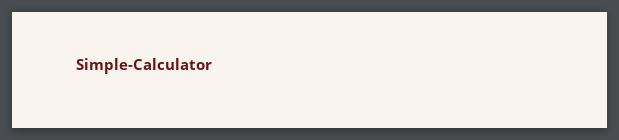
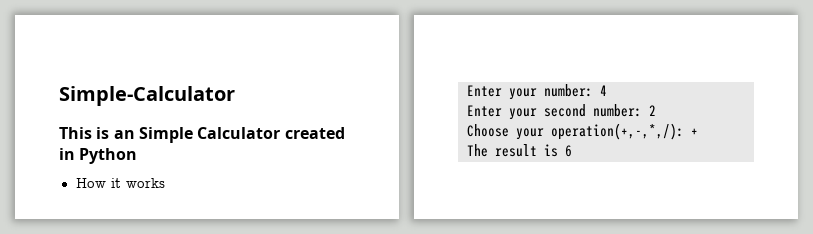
(212, 66) none -> [59,127,345,143] [59,148,138,164] [75,178,165,188] [467,84,607,100] [467,104,656,120] [467,123,698,140] [467,144,572,157] // This is an Simple Calculator created in Python // How it works // Enter your number: 4 // Enter your second number: 2 // Choose your operation(+,-,*,/): + // The result is 6

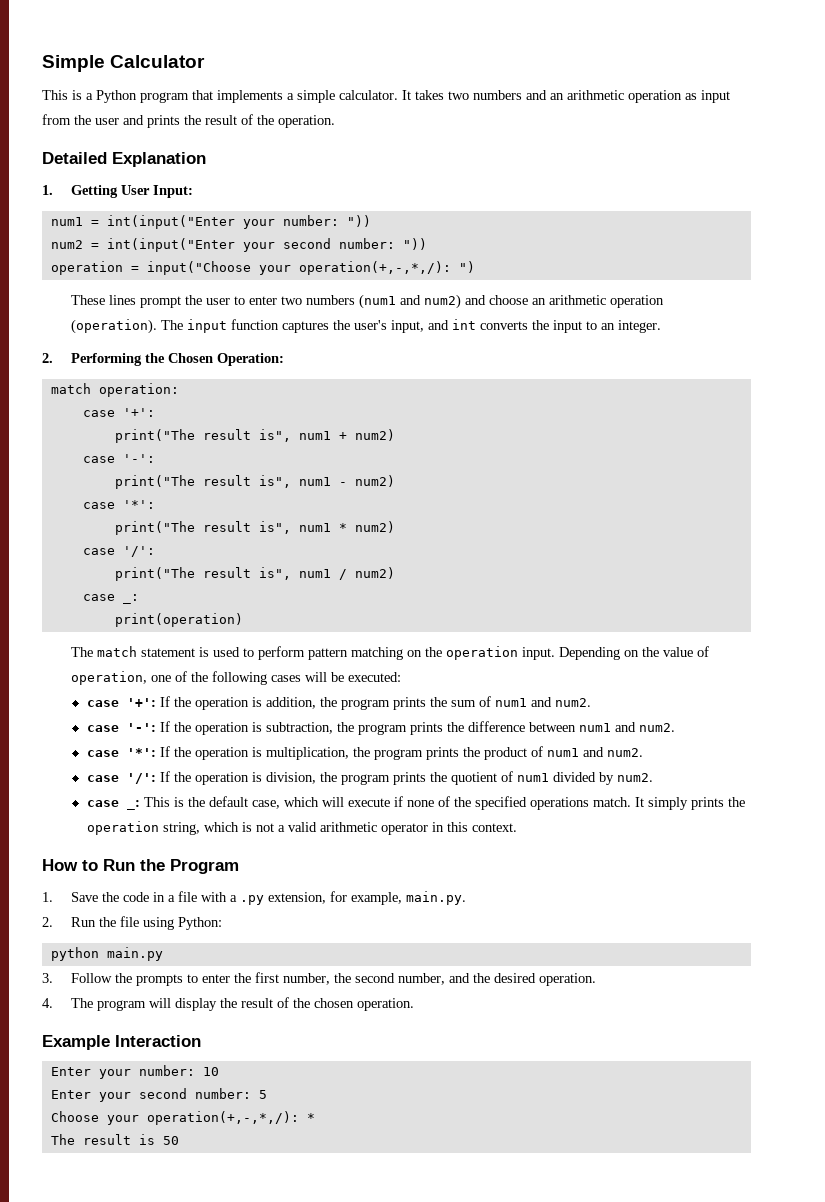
[59,86,235,106] [59,127,345,143] [59,148,138,164] [75,178,165,188] Simple-Calculator // This is an Simple Calculator created in Python // How it works -> [42,55,206,72] [42,90,730,103] [42,114,335,128] [42,152,206,167] [42,185,193,198] [50,215,371,229] [50,238,427,252] [50,261,475,275] [70,294,664,309] [70,319,661,334] [42,353,284,366] [50,383,179,397] [82,408,155,417] [114,429,395,443] [82,454,155,463] [114,475,395,489] [82,500,155,509] [114,521,395,535] [82,546,155,557] [114,567,395,581] [82,594,139,604] [114,613,243,627] [70,646,709,660] [70,671,401,685] [86,696,591,710] [86,721,675,735] [86,746,643,760] [86,771,653,785] [86,796,745,810] [86,821,517,835] [42,859,239,874] [42,891,466,905] [42,916,222,930] [50,947,163,961] [42,972,596,986] [42,997,414,1011] [42,1035,201,1050] Simple Calculator // This is a Python program that implements a simple calculator. It takes two numbers and an arithmetic operation as input from the user and prints the result of the operation. // Detailed Explanation // 1. Getting User Input: // num1 = int(input("Enter your number: ")) // num2 = int(input("Enter your second number: ")) // operation = input("Choose your operation(+,-,*,/): ") // These lines prompt the user to enter two numbers (num1 and num2) and choose an arithmetic operation (operation). The input function captures the user's input, and int converts the input to an integer. // 2. Performing the Chosen Operation: // match operation: // case '+': // print("The result is", num1 + num2) // case '-': // print("The result is", num1 - num2) // case '*': // print("The result is", num1 * num2) // case '/': // print("The result is", num1 / num2) // case _: // print(operation) // The match statement is used to perform pattern matching on the operation input. Depending on the value of operation, one of the following cases will be executed: // case '+': If the operation is addition, the program prints the sum of num1 and num2. // case '-': If the operation is subtraction, the program prints the difference between num1 and num2. // case '*': If the operation is multiplication, the program prints the product of num1 and num2. // case '/': If the operation is division, the program prints the quotient of num1 divided by num2. // case _: This is the default case, which will execute if none of the specified operations match. It simply prints the operation string, which is not a valid arithmetic operator in this context. // How to Run the Program // 1. Save the code in a file with a .py extension, for example, main.py. // 2. Run the file using Python: // python main.py // 3. Follow the prompts to enter the first number, the second number, and the desired operation. // 4. The program will display the result of the chosen operation. // Example Interaction
[600,85,607,96] 4 -> [202,1067,219,1076] 10
[649,105,656,116] 2 -> [258,1090,267,1099] 5
[691,128,698,136] + -> [306,1113,315,1122] *
[565,145,572,157] 6 -> [162,1136,179,1145] 50

